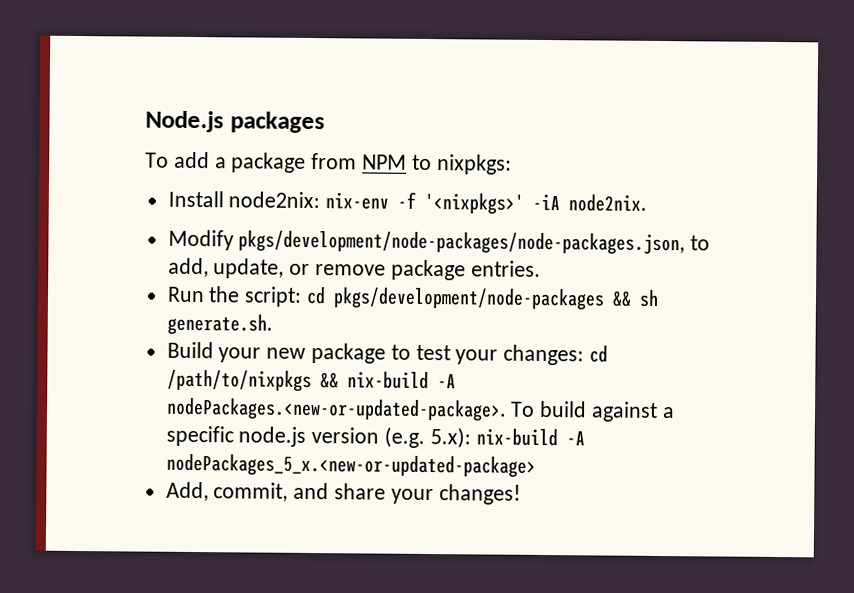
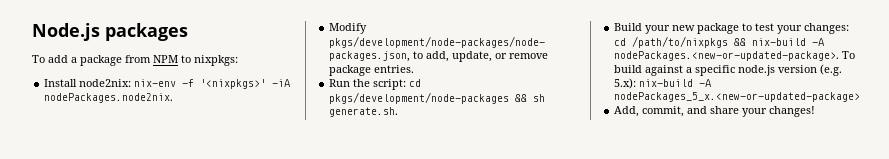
[568,194,648,212] node2nix. -> [44,93,174,103] nodePackages.node2nix.

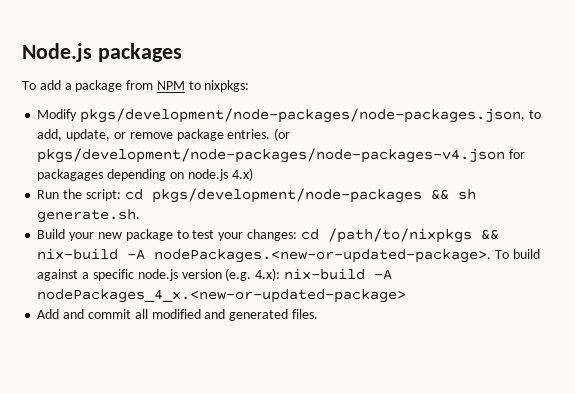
[44,79,291,89] [44,93,174,103] // Install node2nix: nix-env -f '<nixpkgs>' -iA nodePackages.node2nix. -> (250, 86) none
(415, 69) none -> [274,128,291,141] [37,148,526,163] [37,168,253,181] (or pkgs/development/node-packages/node-packages-v4.json for packagages depending on node.js 4.x)
[614,78,712,89] [614,92,861,102] [614,106,816,117] 5.x): nix-build -A nodePackages_5_x.<new-or-updated-package> // Add, commit, and share your changes! -> [255,268,392,281] [37,289,407,303] [37,309,318,321] 4.x): nix-build -A nodePackages_4_x.<new-or-updated-package> // Add and commit all modified and generated files.

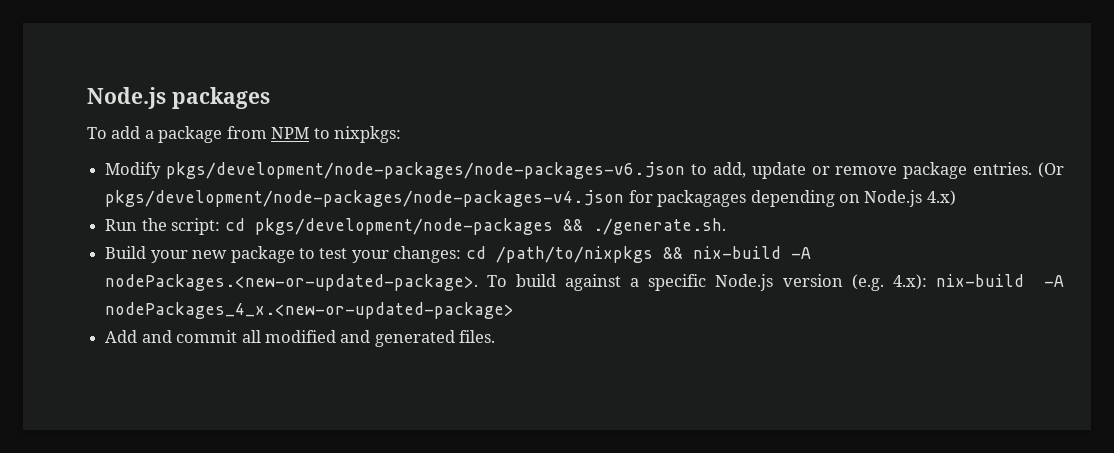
[80,108,526,123] pkgs/development/node-packages/node-packages.json, -> [166,162,686,179] pkgs/development/node-packages/node-packages-v6.json
[66,129,111,141] update, -> [751,162,806,179] update
[274,128,291,141] (or -> [1038,162,1065,178] (Or
[187,169,228,181] node.js -> [864,190,923,207] Node.js
[457,189,476,200] [37,209,141,223] sh generate.sh. -> [592,218,726,235] ./generate.sh.
[137,269,178,281] node.js -> [715,274,774,291] Node.js

